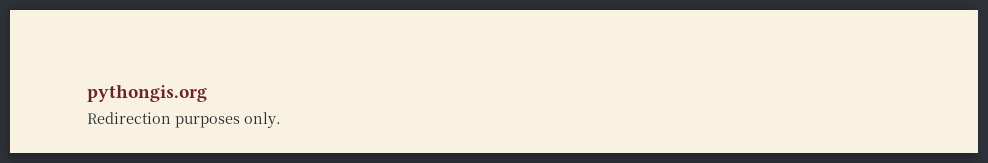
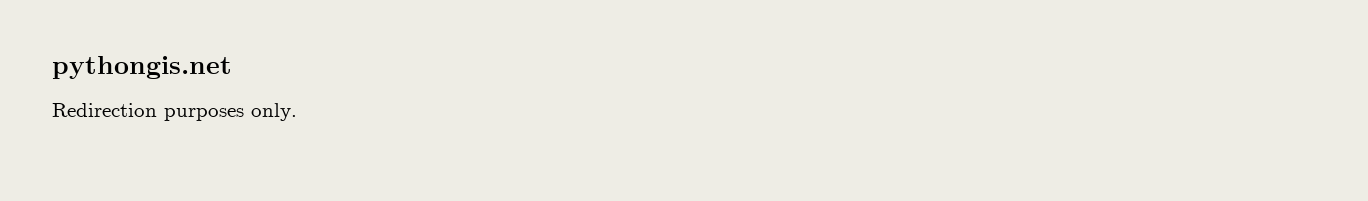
[87,85,207,102] pythongis.org -> [52,56,232,79] pythongis.net

